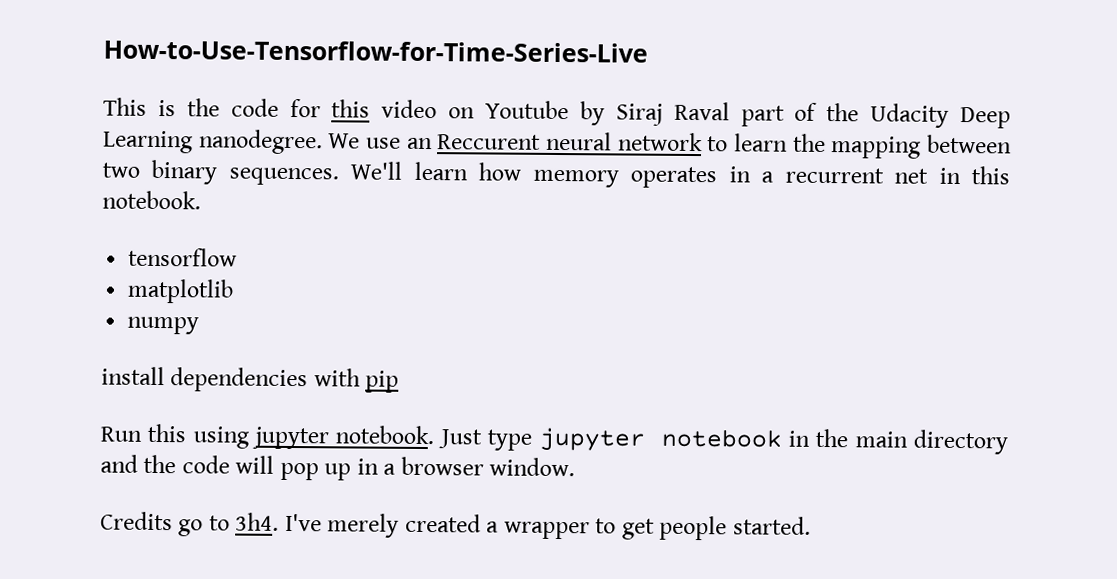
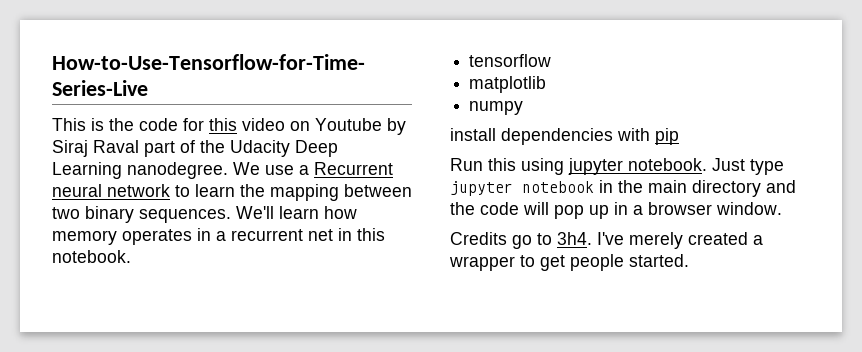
[406,134,542,150] an Reccurent -> [299,162,393,175] a Recurrent

